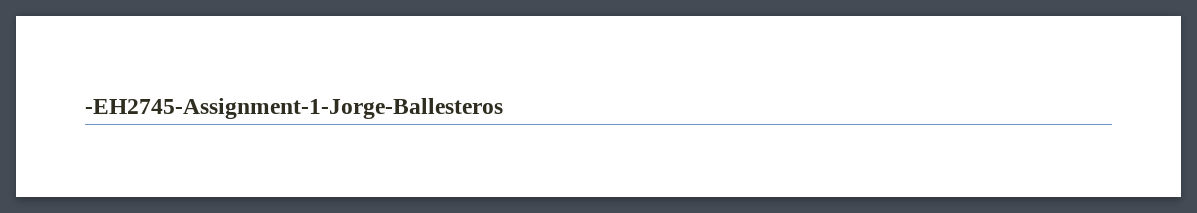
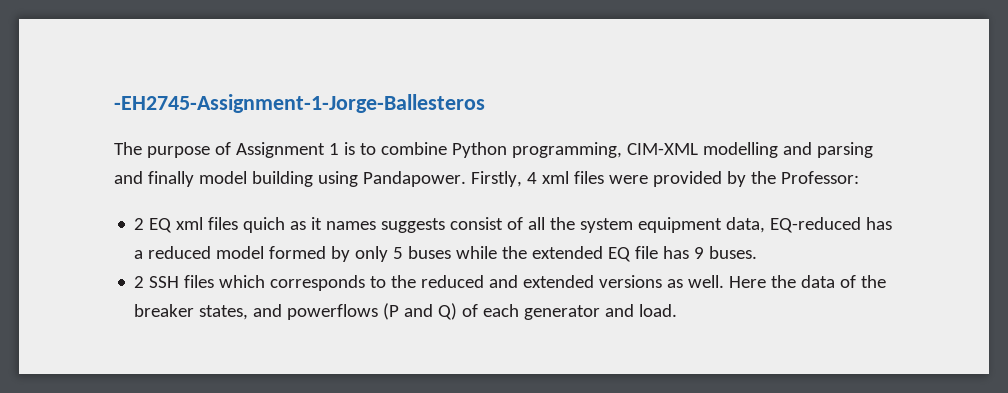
(503, 108) none -> [114,142,873,158] [114,171,859,187] [134,217,893,233] [134,246,758,262] [134,275,887,291] [134,303,678,320] // The purpose of Assignment 1 is to combine Python programming, CIM-XML modelling and parsing and finally model building using Pandapower. Firstly, 4 xml files were provided by the Professor: // 2 EQ xml files quich as it names suggests consist of all the system equipment data, EQ-reduced has a reduced model formed by only 5 buses while the extended EQ file has 9 buses. // 2 SSH files which corresponds to the reduced and extended versions as well. Here the data of the breaker states, and powerflows (P and Q) of each generator and load.

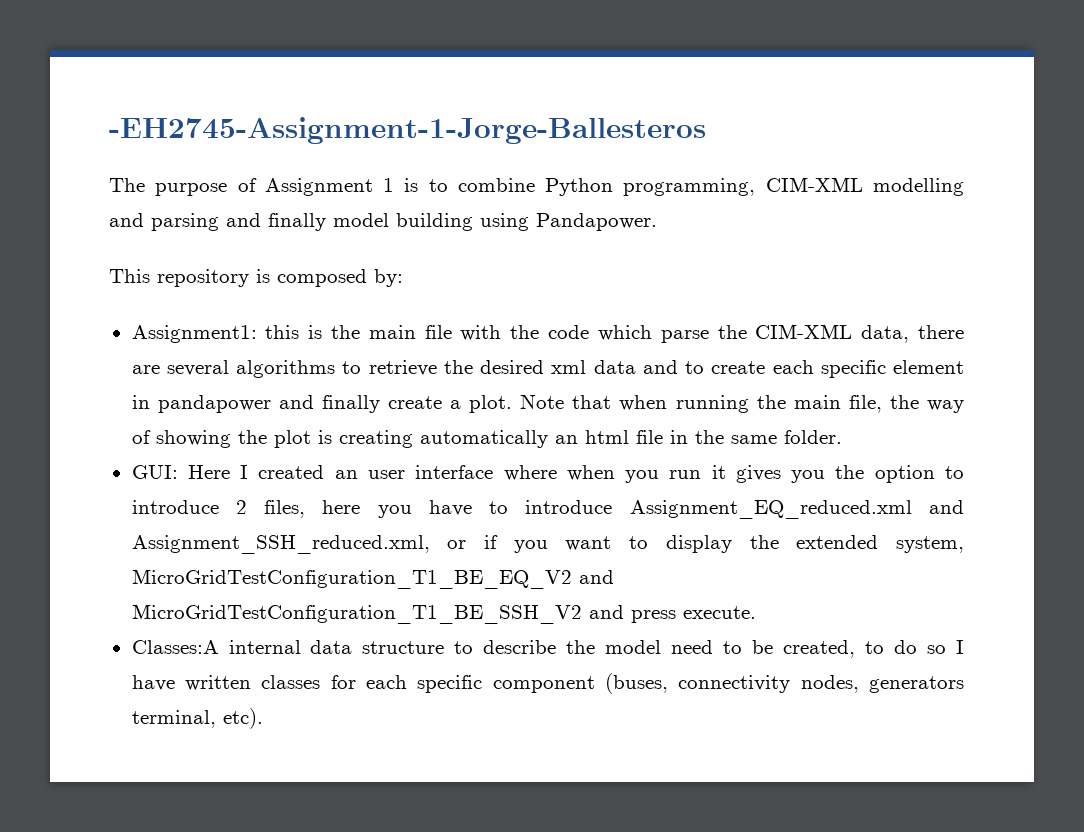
[470,171,859,187] [134,217,893,233] [134,246,758,262] [134,275,887,291] [134,303,678,320] Firstly, 4 xml files were provided by the Professor: // 2 EQ xml files quich as it names suggests consist of all the system equipment data, EQ-reduced has a reduced model formed by only 5 buses while the extended EQ file has 9 buses. // 2 SSH files which corresponds to the reduced and extended versions as well. Here the data of the breaker states, and powerflows (P and Q) of each generator and load. -> [109,269,403,287] [131,324,965,343] [131,360,965,378] [131,394,965,413] [131,430,842,448] [131,465,965,483] [131,500,965,519] [131,535,965,554] [131,569,614,589] [131,604,756,624] [131,640,965,658] [131,673,965,694] [131,708,263,729] // This repository is composed by: // Assignment1: this is the main file with the code which parse the CIM-XML data, there are several algorithms to retrieve the desired xml data and to create each specific element in pandapower and finally create a plot. Note that when running the main file, the way of showing the plot is creating automatically an html file in the same folder. // GUI: Here I created an user interface where when you run it gives you the option to introduce 2 files, here you have to introduce Assignment_EQ_reduced.xml and Assignment_SSH_reduced.xml, or if you want to display the extended system, MicroGridTestConfiguration_T1_BE_EQ_V2 and MicroGridTestConfiguration_T1_BE_SSH_V2 and press execute. // Classes:A internal data structure to describe the model need to be created, to do so I have written classes for each specific component (buses, connectivity nodes, generators terminal, etc).

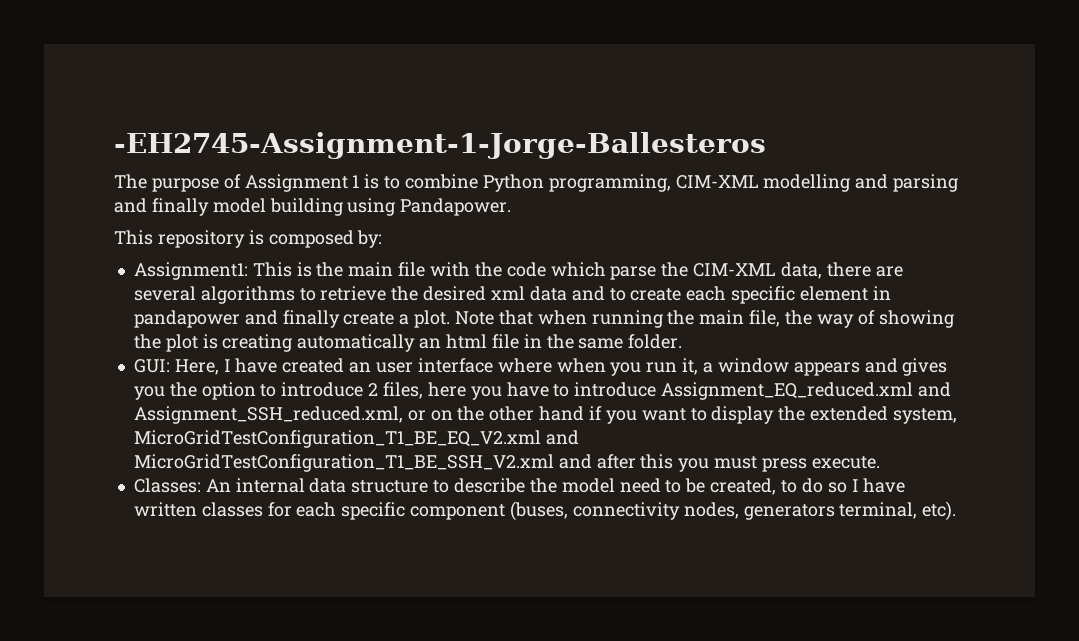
[265,325,300,339] this -> [252,262,292,277] This
[187,465,249,479] Here I -> [174,358,278,375] Here, I have
[711,465,726,479] it -> [682,358,898,376] it, a window appears and
(467, 544) none -> [430,406,585,421] on the other hand
[131,569,614,589] [131,604,624,624] MicroGridTestConfiguration_T1_BE_EQ_V2 and MicroGridTestConfiguration_T1_BE_SSH_V2 and -> [133,430,579,448] [133,454,758,472] MicroGridTestConfiguration_T1_BE_EQ_V2.xml and MicroGridTestConfiguration_T1_BE_SSH_V2.xml and after this you must
[131,640,219,654] Classes:A -> [133,478,231,493] Classes: An

